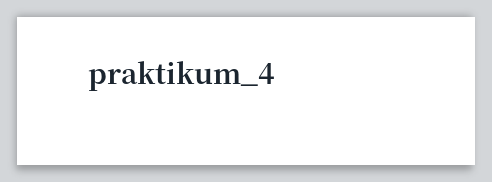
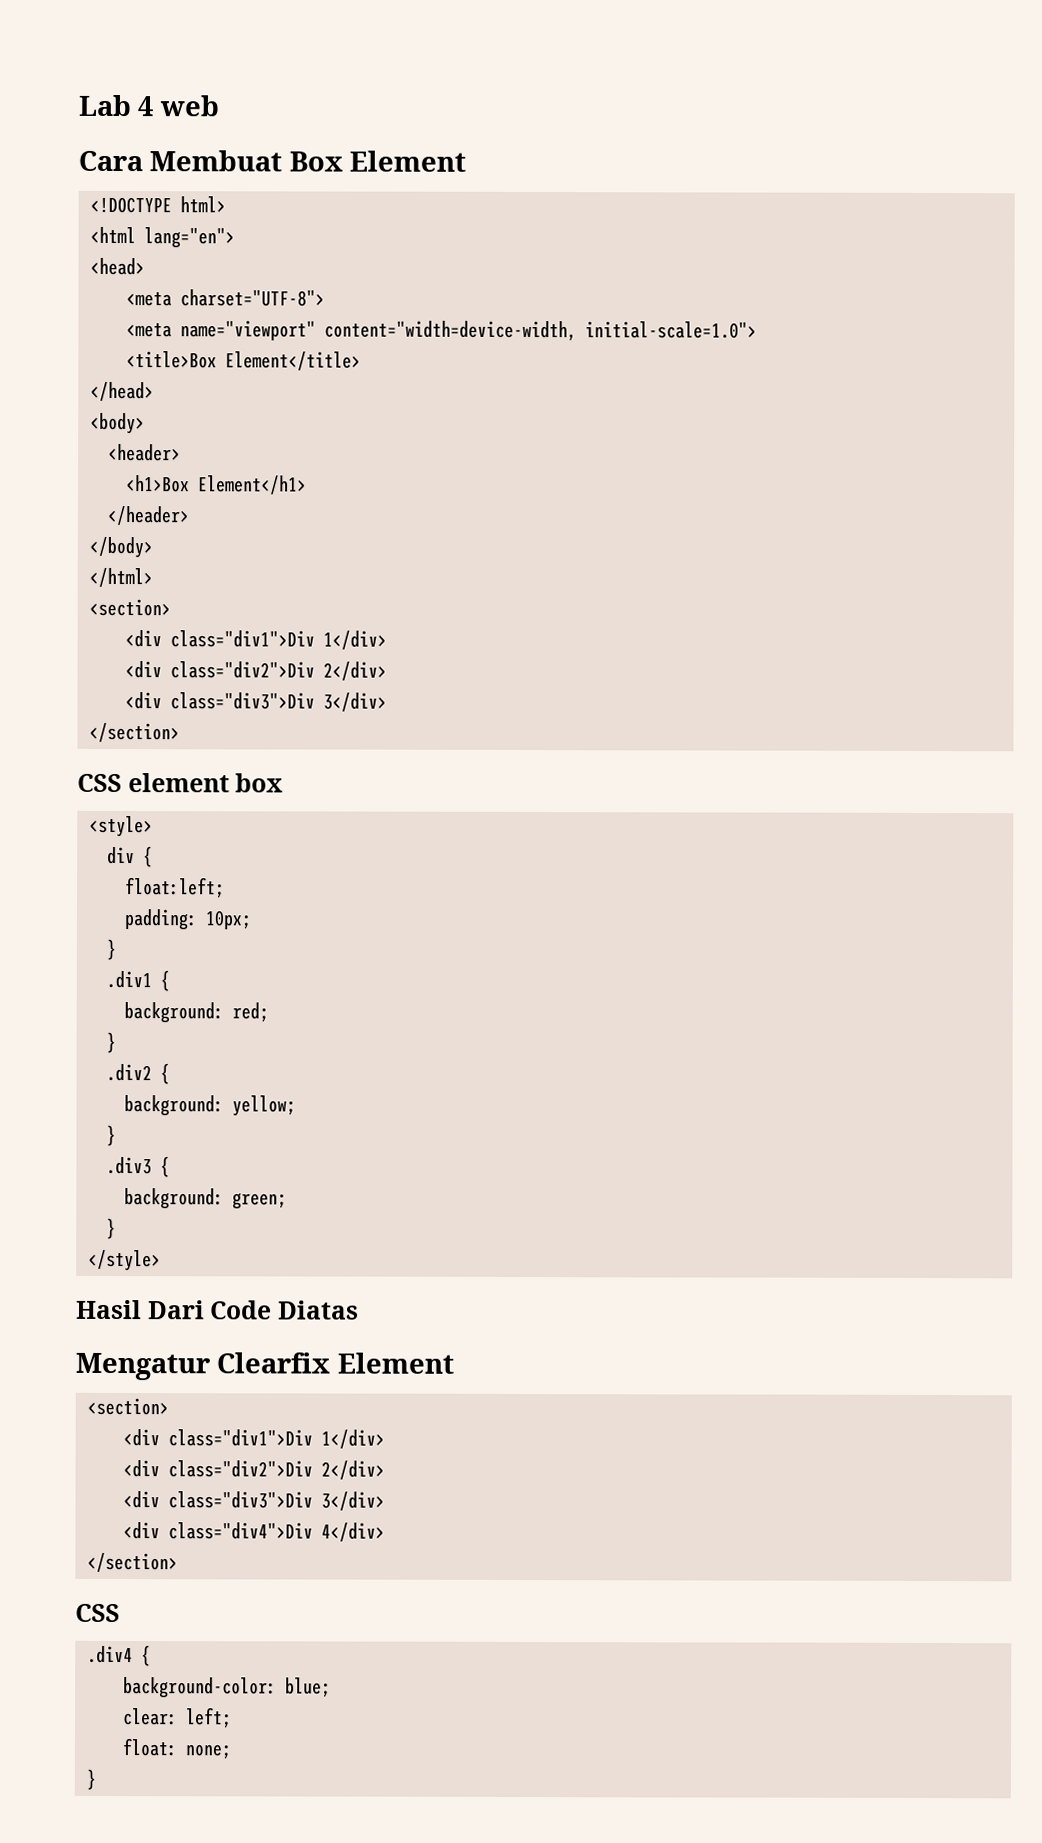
[88,61,275,91] praktikum_4 -> [78,94,220,117] [78,150,467,172] [89,196,226,214] [89,226,235,249] [89,257,145,276] [125,289,325,307] [125,320,757,342] [125,351,361,371] [89,381,154,402] [89,412,145,435] [107,443,181,462] [125,475,307,495] [106,505,190,526] [88,536,153,559] [88,567,153,588] [88,598,171,617] [124,630,387,650] [124,661,387,681] [124,692,387,712] [88,722,180,743] [77,773,284,793] [88,815,153,838] [106,846,153,868] [124,877,225,899] [123,909,252,931] [105,938,116,961] [105,970,170,992] [123,1002,269,1024] [105,1031,116,1054] [105,1063,170,1085] [123,1095,296,1117] [105,1124,116,1147] [105,1156,170,1178] [123,1188,287,1210] [105,1217,116,1240] [87,1249,161,1272] [76,1299,359,1320] [75,1352,454,1381] [86,1397,169,1416] [122,1429,385,1449] [122,1460,385,1480] [122,1491,385,1511] [122,1522,385,1542] [86,1552,178,1573] [75,1603,120,1623] [86,1645,151,1667] [122,1677,331,1699] [122,1707,232,1729] [121,1738,231,1760] [85,1768,96,1790] Lab 4 web // Cara Membuat Box Element // <!DOCTYPE html> // <html lang="en"> // <head> // <meta charset="UTF-8"> // <meta name="viewport" content="width=device-width, initial-scale=1.0"> // <title>Box Element</title> // </head> // <body> // <header> // <h1>Box Element</h1> // </header> // </body> // </html> // <section> // <div class="div1">Div 1</div> // <div class="div2">Div 2</div> // <div class="div3">Div 3</div> // </section> // CSS element box // <style> // div { // float:left; // padding: 10px; // } // .div1 { // background: red; // } // .div2 { // background: yellow; // } // .div3 { // background: green; // } // </style> // Hasil Dari Code Diatas // Mengatur Clearfix Element // <section> // <div class="div1">Div 1</div> // <div class="div2">Div 2</div> // <div class="div3">Div 3</div> // <div class="div4">Div 4</div> // </section> // CSS // .div4 { // background-color: blue; // clear: left; // float: none; // }

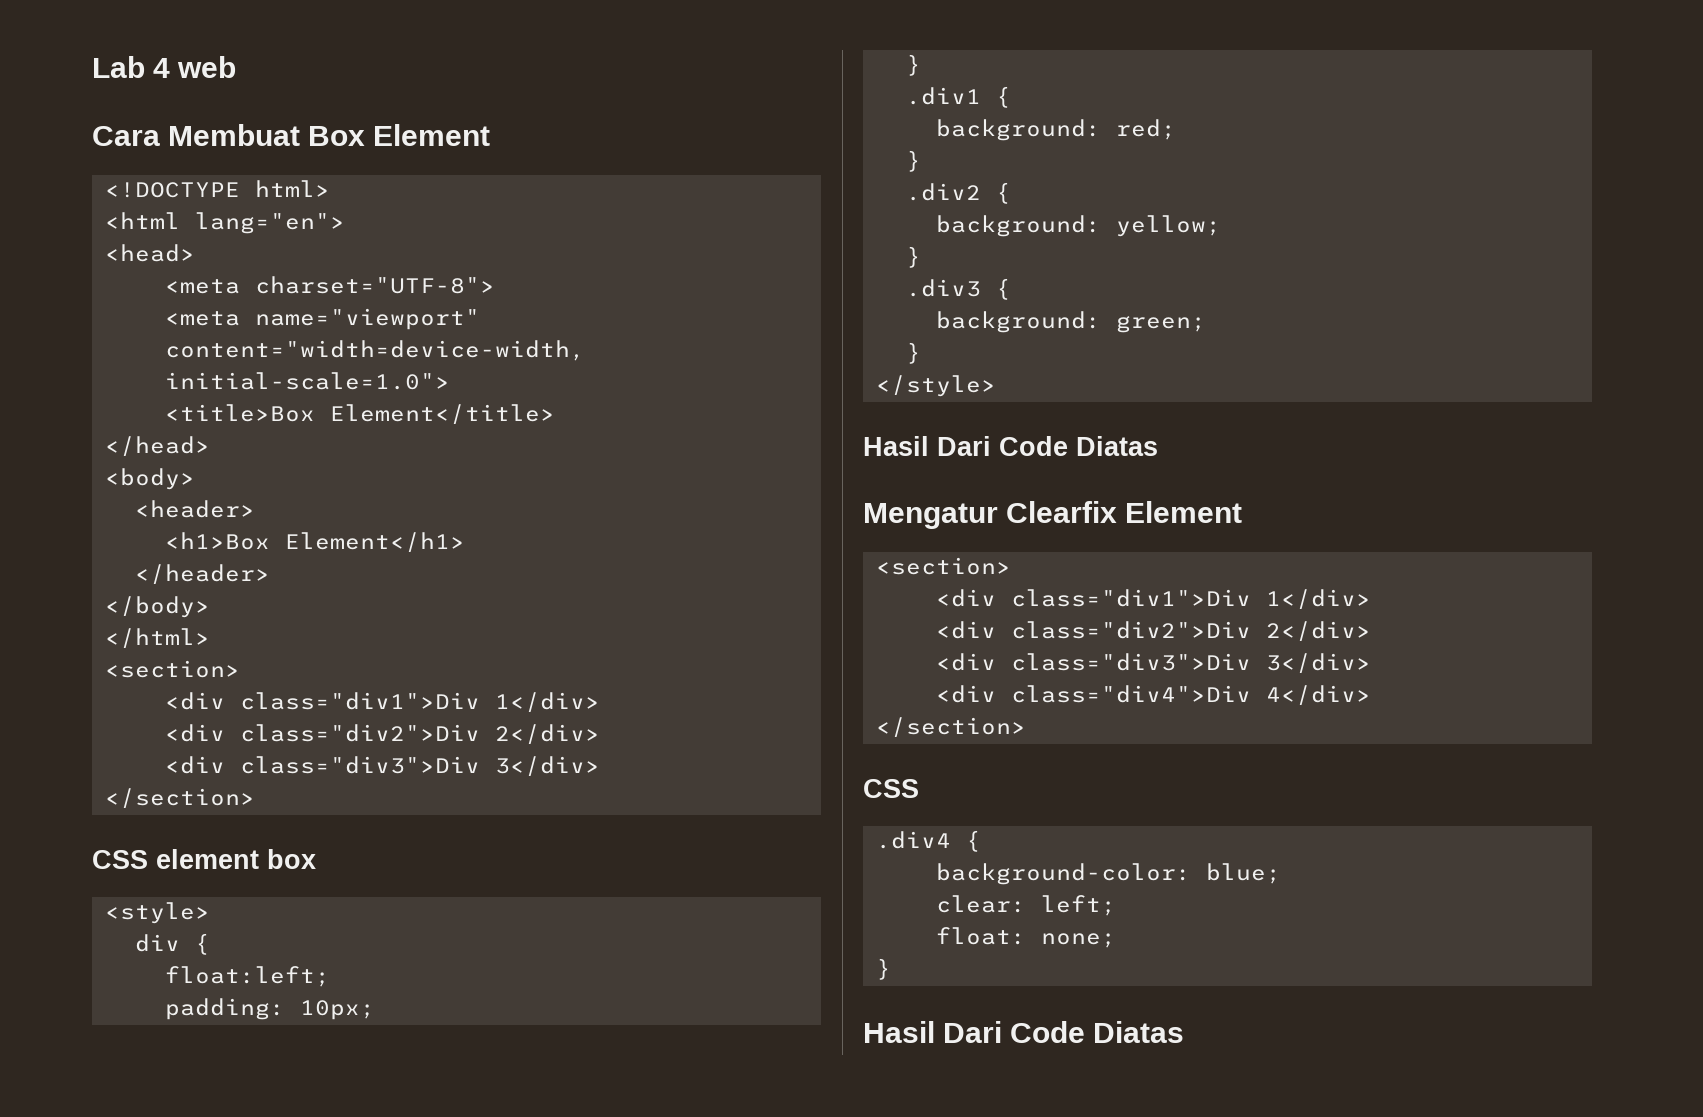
(96, 1779) none -> [863,1021,1185,1043] // Hasil Dari Code Diatas

